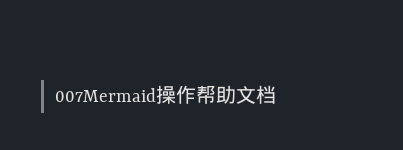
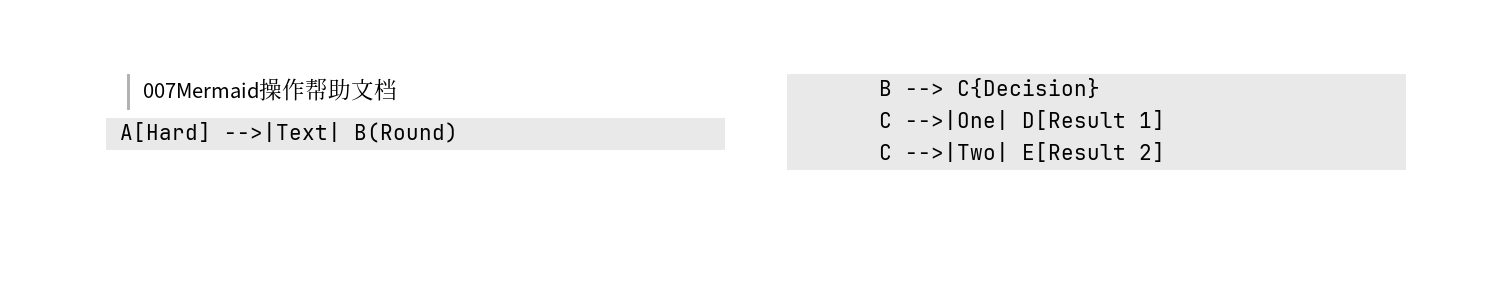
(277, 94) none -> [119,122,458,143] [878,78,1100,98] [878,110,1165,130] [878,142,1165,162] // A[Hard] -->|Text| B(Round) // B --> C{Decision} // C -->|One| D[Result 1] // C -->|Two| E[Result 2]

